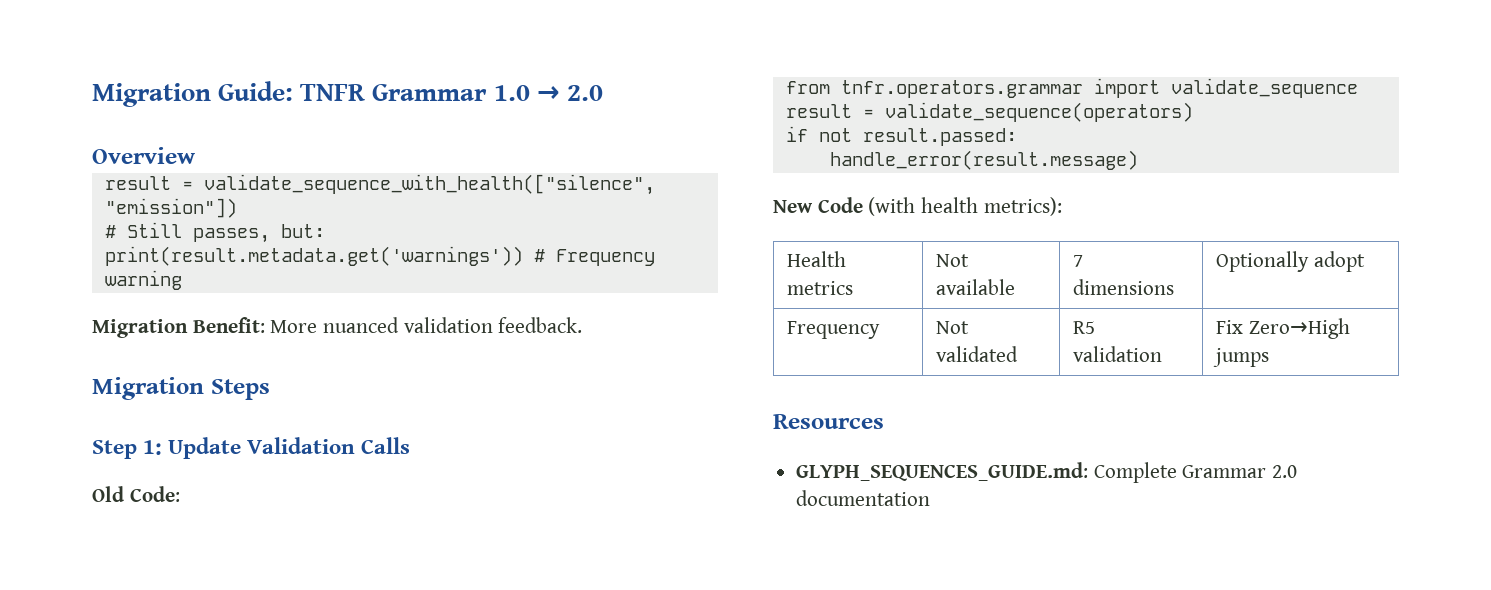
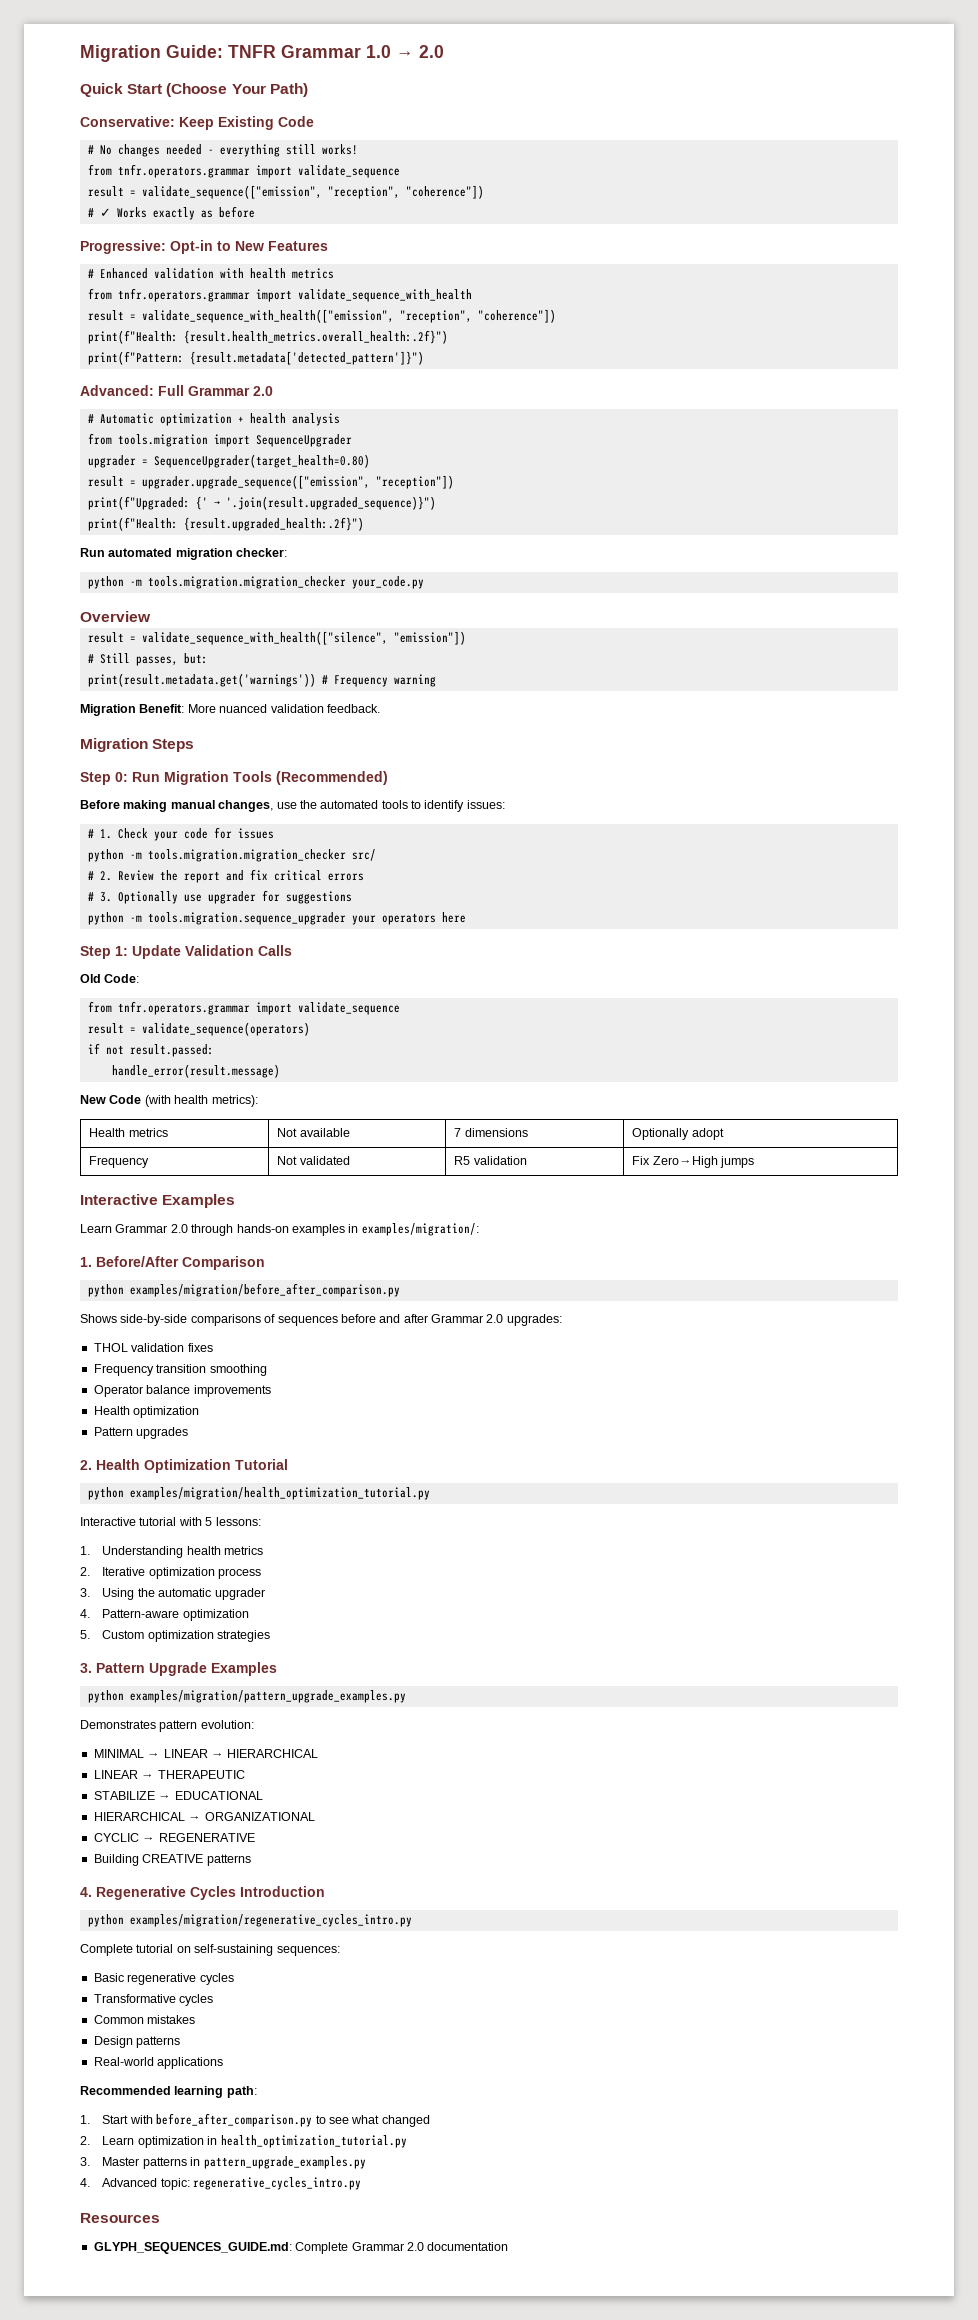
(603, 93) none -> [80,83,308,97] [80,116,314,130] [87,144,358,157] [87,164,400,178] [87,185,484,199] [87,206,255,220] [80,240,328,254] [87,268,334,279] [87,288,472,302] [87,309,556,323] [87,330,448,344] [87,351,424,365] [80,385,273,396] [87,413,340,426] [87,433,352,447] [87,454,370,468] [87,475,454,489] [87,496,436,510] [87,517,364,531] [80,548,288,560] [87,576,424,589] // Quick Start (Choose Your Path) // Conservative: Keep Existing Code // # No changes needed - everything still works! // from tnfr.operators.grammar import validate_sequence // result = validate_sequence(["emission", "reception", "coherence"]) // # ✓ Works exactly as before // Progressive: Opt-in to New Features // # Enhanced validation with health metrics // from tnfr.operators.grammar import validate_sequence_with_health // result = validate_sequence_with_health(["emission", "reception", "coherence"]) // print(f"Health: {result.health_metrics.overall_health:.2f}") // print(f"Pattern: {result.metadata['detected_pattern']}") // Advanced: Full Grammar 2.0 // # Automatic optimization + health analysis // from tools.migration import SequenceUpgrader // upgrader = SequenceUpgrader(target_health=0.80) // result = upgrader.upgrade_sequence(["emission", "reception"]) // print(f"Upgraded: {' → '.join(result.upgraded_sequence)}") // print(f"Health: {result.upgraded_health:.2f}") // Run automated migration checker: // python -m tools.migration.migration_checker your_code.py
(270, 389) none -> [80,771,388,785] [80,800,505,812] [87,827,274,841] [87,849,376,862] [87,869,364,883] [87,890,352,904] [87,912,466,925] // Step 0: Run Migration Tools (Recommended) // Before making manual changes, use the automated tools to identify issues: // # 1. Check your code for issues // python -m tools.migration.migration_checker src/ // # 2. Review the report and fix critical errors // # 3. Optionally use upgrader for suggestions // python -m tools.migration.sequence_upgrader your operators here
(1270, 357) none -> [80,1194,236,1208] [80,1223,479,1236] [80,1256,265,1270] [87,1283,400,1297] [80,1314,562,1326] [93,1343,213,1352] [93,1364,267,1376] [93,1385,271,1397] [93,1406,200,1418] [93,1427,189,1439] [80,1459,288,1473] [87,1487,430,1500] [80,1517,261,1526] [80,1546,264,1558] [80,1567,262,1579] [80,1588,265,1600] [80,1609,249,1621] [80,1630,271,1642] [80,1662,277,1676] [87,1690,406,1703] [80,1720,254,1732] [93,1749,319,1758] [93,1770,245,1779] [93,1791,263,1800] [93,1812,315,1821] [93,1833,255,1842] [93,1854,251,1866] [80,1886,325,1900] [87,1914,412,1927] [80,1944,340,1956] [93,1973,234,1985] [93,1994,214,2006] [93,2015,196,2024] [93,2036,181,2048] [93,2057,224,2069] [80,2086,257,2098] [80,2113,430,2127] [80,2135,407,2148] [80,2156,366,2169] [80,2177,362,2190] // Interactive Examples // Learn Grammar 2.0 through hands-on examples in examples/migration/: // 1. Before/After Comparison // python examples/migration/before_after_comparison.py // Shows side-by-side comparisons of sequences before and after Grammar 2.0 upgrades: // THOL validation fixes // Frequency transition smoothing // Operator balance improvements // Health optimization // Pattern upgrades // 2. Health Optimization Tutorial // python examples/migration/health_optimization_tutorial.py // Interactive tutorial with 5 lessons: // 1. Understanding health metrics // 2. Iterative optimization process // 3. Using the automatic upgrader // 4. Pattern-aware optimization // 5. Custom optimization strategies // 3. Pattern Upgrade Examples // python examples/migration/pattern_upgrade_examples.py // Demonstrates pattern evolution: // MINIMAL → LINEAR → HIERARCHICAL // LINEAR → THERAPEUTIC // STABILIZE → EDUCATIONAL // HIERARCHICAL → ORGANIZATIONAL // CYCLIC → REGENERATIVE // Building CREATIVE patterns // 4. Regenerative Cycles Introduction // python examples/migration/regenerative_cycles_intro.py // Complete tutorial on self-sustaining sequences: // Basic regenerative cycles // Transformative cycles // Common mistakes // Design patterns // Real-world applications // Recommended learning path: // 1. Start with before_after_comparison.py to see what changed // 2. Learn optimization in health_optimization_tutorial.py // 3. Master patterns in pattern_upgrade_examples.py // 4. Advanced topic: regenerative_cycles_intro.py

